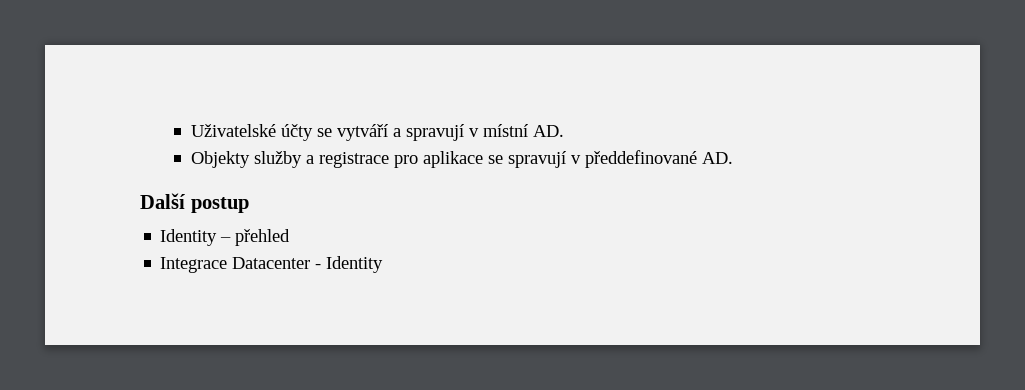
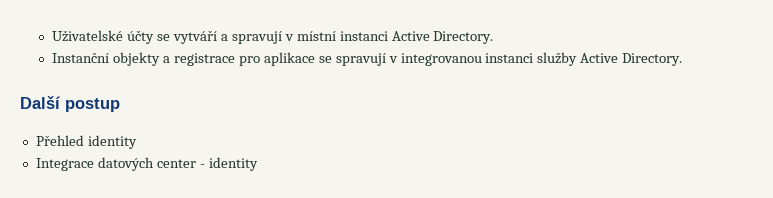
[532,125,564,137] [190,151,302,168] AD. // Objekty služby -> [339,31,494,44] [52,52,161,66] instanci Active Directory. // Instanční objekty
[584,150,733,168] [140,193,249,213] [160,229,291,246] [160,256,384,273] předdefinované AD. // Další postup // Identity – přehled // Integrace Datacenter - Identity -> [400,52,683,66] [20,96,120,112] [35,135,137,149] [35,157,258,171] integrovanou instanci služby Active Directory. // Další postup // Přehled identity // Integrace datových center - identity

